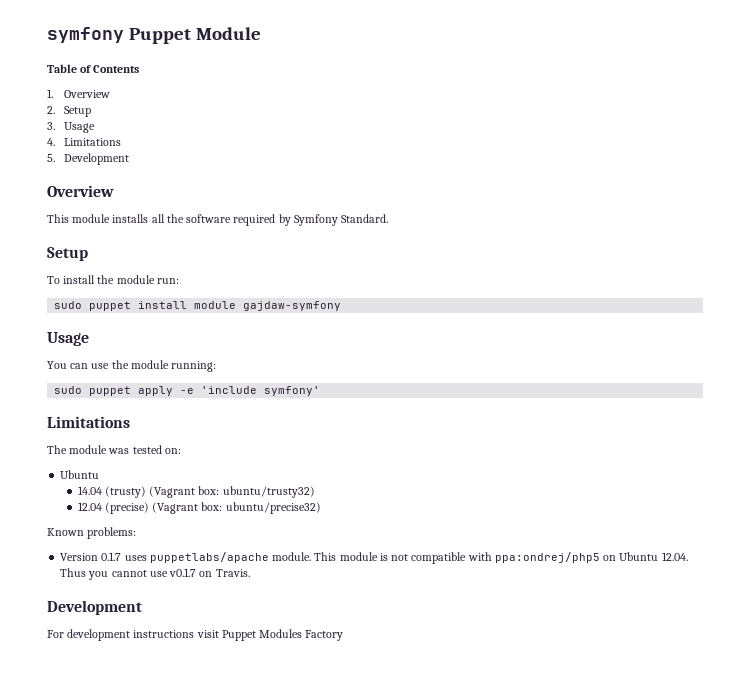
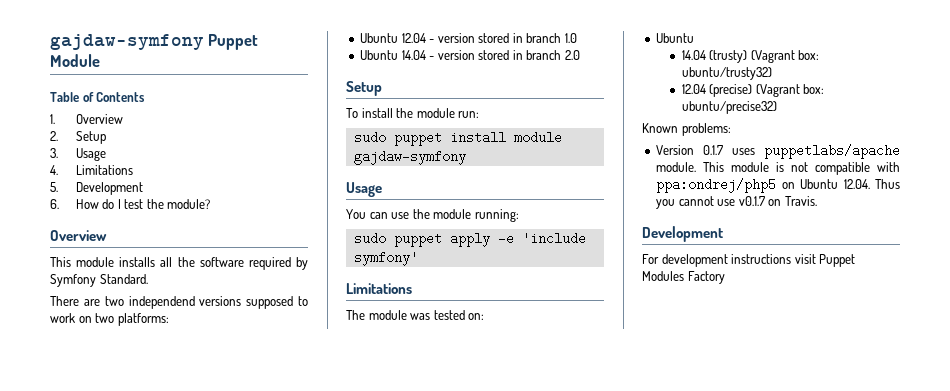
[47,27,124,43] symfony -> [50,34,204,50] gajdaw-symfony
(130, 159) none -> [50,199,211,209] // 6. How do I test the module?
(389, 218) none -> [50,296,308,309] [50,313,169,326] [360,33,577,43] [360,50,580,60] // There are two independend versions supposed to work on two platforms: // Ubuntu 12.04 - version stored in branch 1.0 // Ubuntu 14.04 - version stored in branch 2.0

